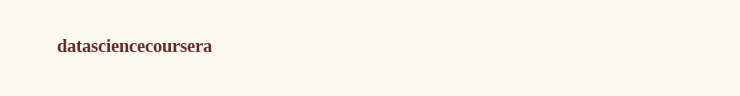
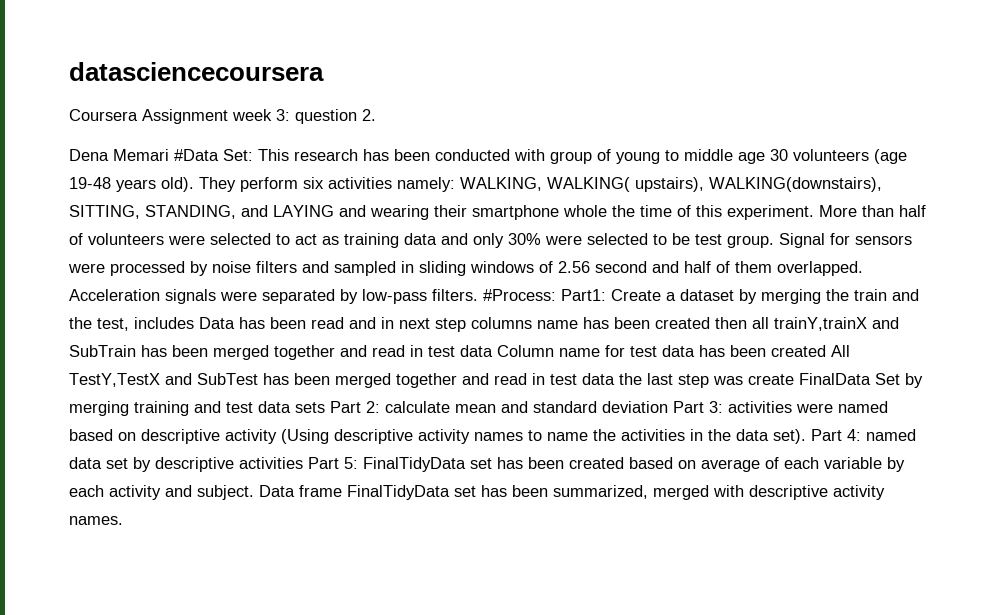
(212, 45) none -> [69,109,376,124] [69,149,907,164] [69,177,882,192] [69,205,926,220] [69,233,912,248] [68,261,863,276] [69,289,919,304] [69,317,899,332] [69,345,850,360] [69,373,923,388] [69,401,888,416] [69,429,916,444] [69,457,905,472] [69,485,885,500] [69,516,123,525] // Coursera Assignment week 3: question 2. // Dena Memari #Data Set: This research has been conducted with group of young to middle age 30 volunteers (age 19-48 years old). They perform six activities namely: WALKING, WALKING( upstairs), WALKING(downstairs), SITTING, STANDING, and LAYING and wearing their smartphone whole the time of this experiment. More than half of volunteers were selected to act as training data and only 30% were selected to be test group. Signal for sensors were processed by noise filters and sampled in sliding windows of 2.56 second and half of them overlapped. Acceleration signals were separated by low-pass filters. #Process: Part1: Create a dataset by merging the train and the test, includes Data has been read and in next step columns name has been created then all trainY,trainX and SubTrain has been merged together and read in test data Column name for test data has been created All TestY,TestX and SubTest has been merged together and read in test data the last step was create FinalData Set by merging training and test data sets Part 2: calculate mean and standard deviation Part 3: activities were named based on descriptive activity (Using descriptive activity names to name the activities in the data set). Part 4: named data set by descriptive activities Part 5: FinalTidyData set has been created based on average of each variable by each activity and subject. Data frame FinalTidyData set has been summarized, merged with descriptive activity names.

